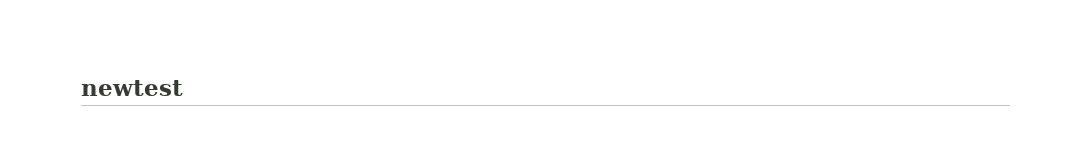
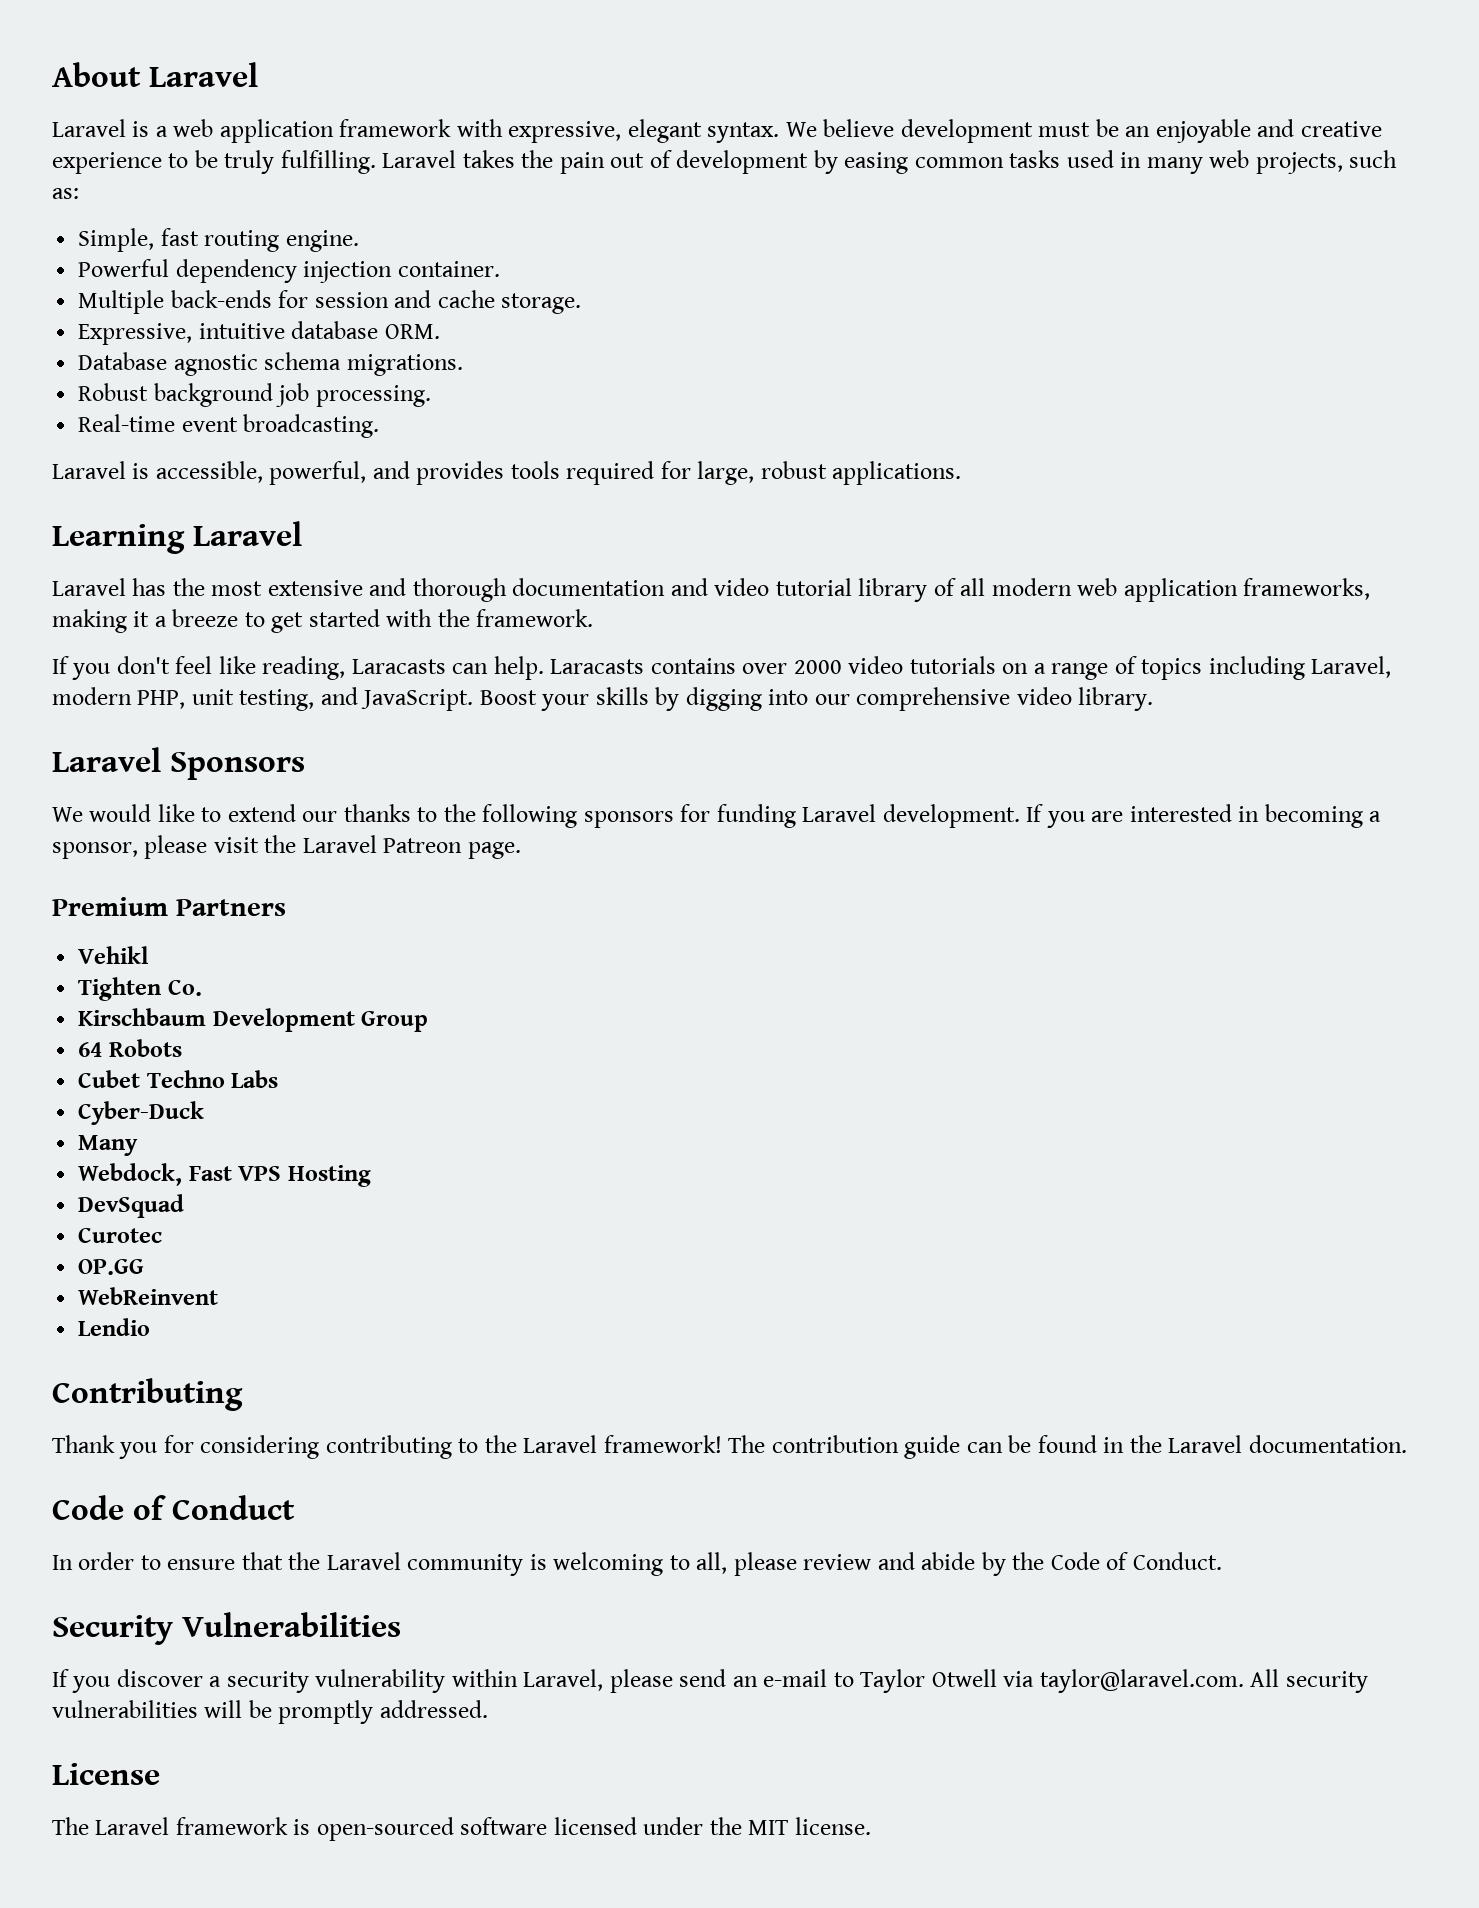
[81,80,183,96] newtest -> [52,62,258,87] [52,119,1382,143] [52,150,1398,174] [52,188,79,199] [78,228,359,252] [78,259,500,283] [78,290,582,314] [78,321,440,345] [78,352,463,376] [78,383,431,407] [78,414,380,438] [52,461,962,485] [52,521,302,554] [52,578,1371,602] [52,609,594,633] [52,656,1392,680] [52,687,1154,711] [52,747,305,780] [52,804,1382,828] [52,835,521,859] [52,897,286,916] [78,946,150,964] [78,977,202,1001] [78,1008,429,1032] [78,1039,182,1057] [78,1070,279,1088] [78,1101,205,1125] [78,1135,139,1156] [78,1163,371,1187] [78,1194,185,1218] [78,1228,163,1243] [78,1259,145,1275] [78,1287,219,1305] [78,1318,151,1336] [52,1378,243,1411] [52,1435,1407,1459] [52,1495,295,1520] [52,1552,1222,1576] [52,1612,401,1645] [52,1669,1368,1693] [52,1700,488,1724] [52,1763,160,1785] [52,1817,871,1841] About Laravel // Laravel is a web application framework with expressive, elegant syntax. We believe development must be an enjoyable and creative experience to be truly fulfilling. Laravel takes the pain out of development by easing common tasks used in many web projects, such as: // Simple, fast routing engine. // Powerful dependency injection container. // Multiple back-ends for session and cache storage. // Expressive, intuitive database ORM. // Database agnostic schema migrations. // Robust background job processing. // Real-time event broadcasting. // Laravel is accessible, powerful, and provides tools required for large, robust applications. // Learning Laravel // Laravel has the most extensive and thorough documentation and video tutorial library of all modern web application frameworks, making it a breeze to get started with the framework. // If you don't feel like reading, Laracasts can help. Laracasts contains over 2000 video tutorials on a range of topics including Laravel, modern PHP, unit testing, and JavaScript. Boost your skills by digging into our comprehensive video library. // Laravel Sponsors // We would like to extend our thanks to the following sponsors for funding Laravel development. If you are interested in becoming a sponsor, please visit the Laravel Patreon page. // Premium Partners // Vehikl // Tighten Co. // Kirschbaum Development Group // 64 Robots // Cubet Techno Labs // Cyber-Duck // Many // Webdock, Fast VPS Hosting // DevSquad // Curotec // OP.GG // WebReinvent // Lendio // Contributing // Thank you for considering contributing to the Laravel framework! The contribution guide can be found in the Laravel documentation. // Code of Conduct // In order to ensure that the Laravel community is welcoming to all, please review and abide by the Code of Conduct. // Security Vulnerabilities // If you discover a security vulnerability within Laravel, please send an e-mail to Taylor Otwell via taylor@laravel.com. All security vulnerabilities will be promptly addressed. // License // The Laravel framework is open-sourced software licensed under the MIT license.

